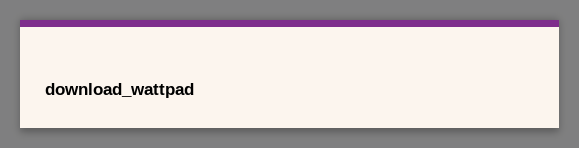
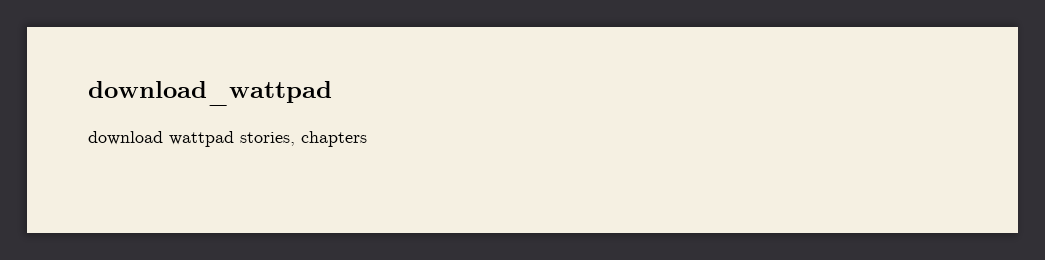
(194, 90) none -> [88,131,367,147] // download wattpad stories, chapters

